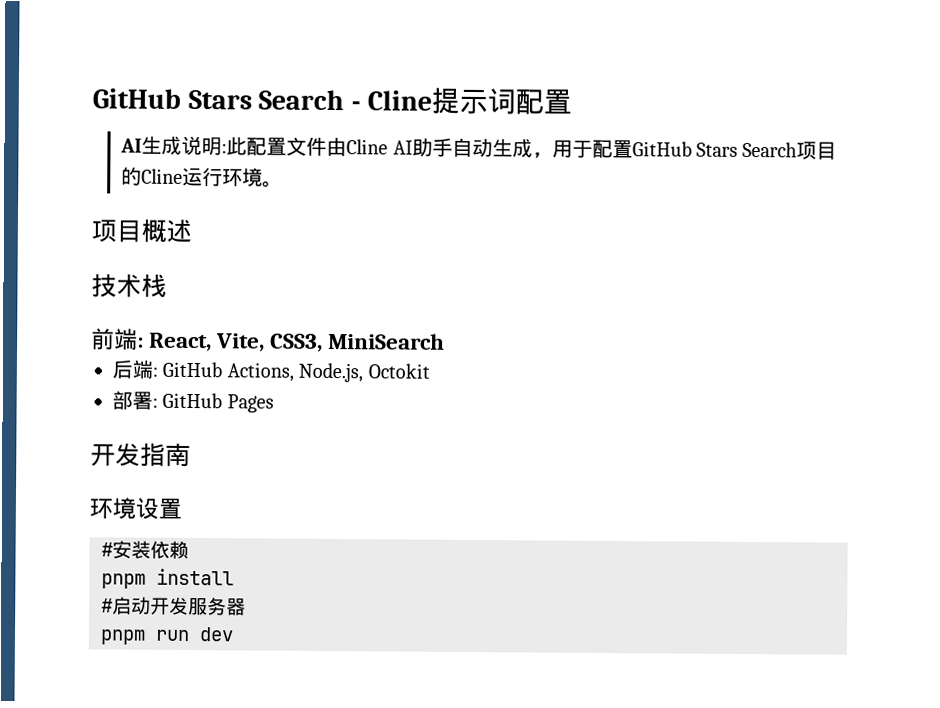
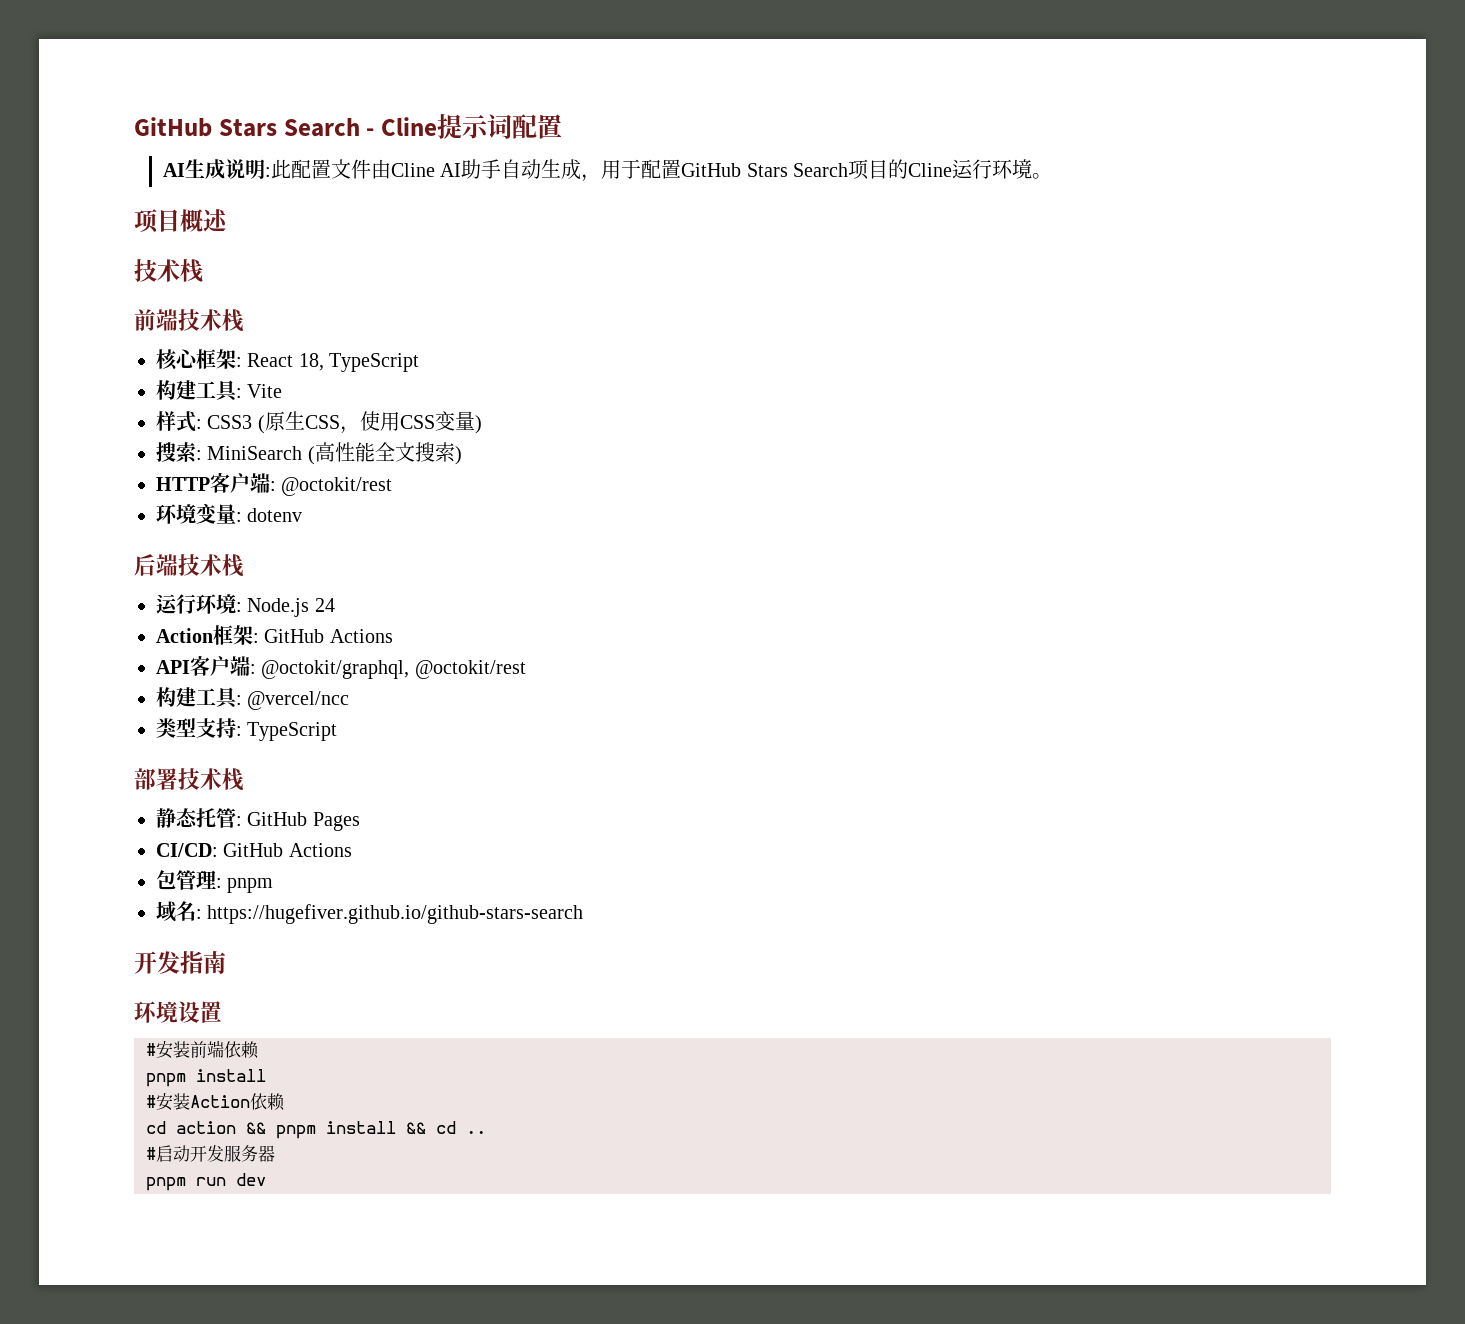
[137,332,446,352] [112,359,430,383] [112,390,274,413] : React, Vite, CSS3, MiniSearch // 后端: GitHub Actions, Node.js, Octokit // 部署: GitHub Pages -> [178,309,244,332] [156,349,420,372] [156,380,283,402] [156,411,482,434] [156,442,462,465] [156,473,393,496] [156,503,303,524] [134,554,244,577] [156,594,335,617] [156,625,393,645] [156,656,526,679] [156,687,350,710] [156,718,338,741] [134,768,244,791] [156,808,360,831] [156,843,352,857] [156,870,274,893] [156,901,584,924] 技术栈 // 核心框架: React 18, TypeScript // 构建工具: Vite // 样式: CSS3 (原生CSS，使用CSS变量) // 搜索: MiniSearch (高性能全文搜索) // HTTP客户端: @octokit/rest // 环境变量: dotenv // 后端技术栈 // 运行环境: Node.js 24 // Action框架: GitHub Actions // API客户端: @octokit/graphql, @octokit/rest // 构建工具: @vercel/ncc // 类型支持: TypeScript // 部署技术栈 // 静态托管: GitHub Pages // CI/CD: GitHub Actions // 包管理: pnpm // 域名: https://hugefiver.github.io/github-stars-search
(151, 549) none -> [190,1040,224,1058] 前端
(234, 577) none -> [146,1093,285,1111] [146,1121,486,1139] // #安装Action依赖 // cd action && pnpm install && cd ..

